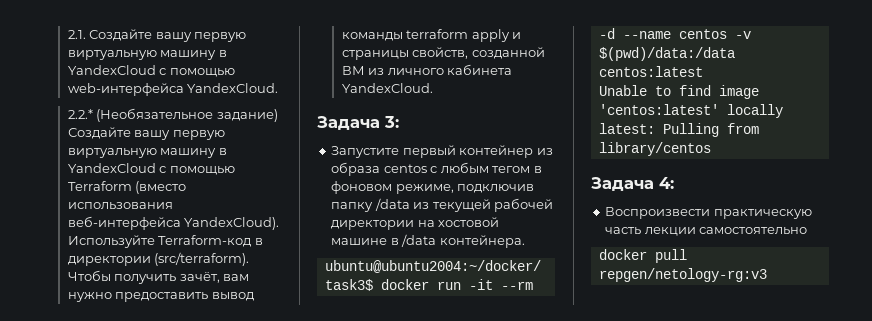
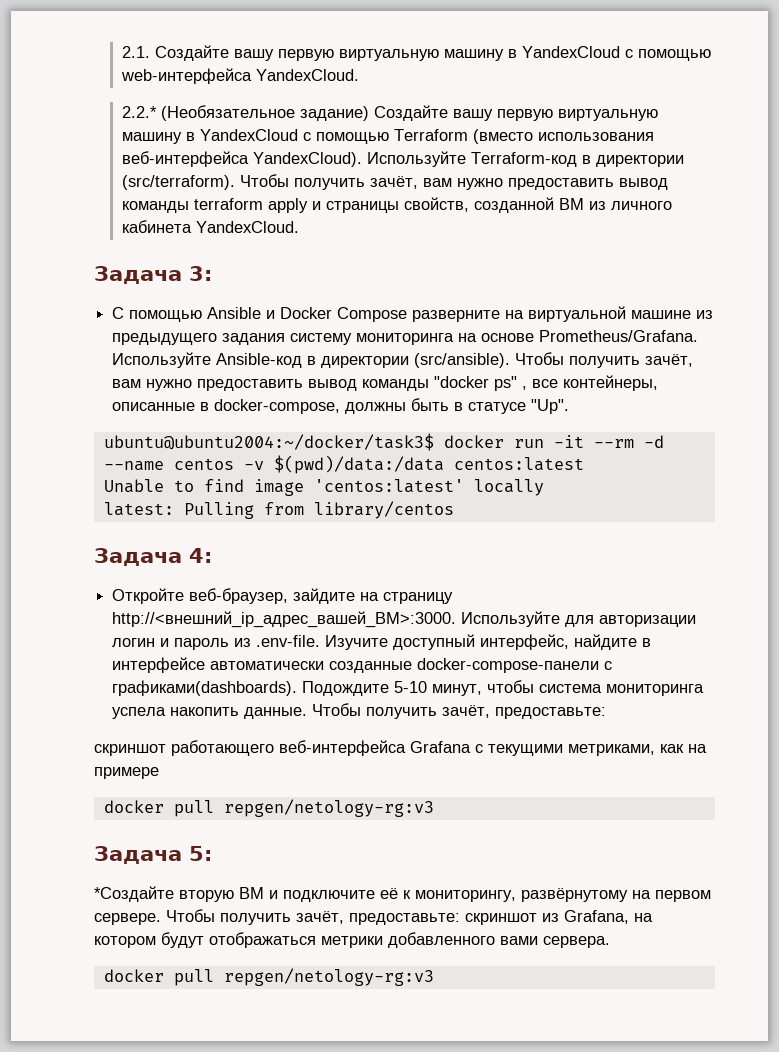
[331,145,553,158] [331,162,542,176] [331,181,535,194] [331,198,554,212] [331,217,500,230] [331,234,525,248] Запустите первый контейнер из образа centos c любым тегом в фоновом режиме, подключив папку /data из текущей рабочей директории на хостовой машине в /data контейнера. -> [112,306,714,322] [112,330,699,345] [112,352,694,368] [112,375,659,391] [112,398,570,414] С помощью Ansible и Docker Compose разверните на виртуальной машине из предыдущего задания систему мониторинга на основе Prometheus/Grafana. Используйте Ansible-код в директории (src/ansible). Чтобы получить зачёт, вам нужно предоставить вывод команды "docker ps" , все контейнеры, описанные в docker-compose, должны быть в статусе "Up".
[605,207,812,219] [605,227,808,236] Воспроизвести практическую часть лекции самостоятельно -> [112,588,454,604] [112,611,697,628] [112,634,652,650] [112,657,613,673] [112,680,705,696] [112,703,607,719] [94,740,707,756] [94,767,159,779] [103,799,434,817] [94,846,212,864] [94,886,711,902] [94,909,653,925] [94,932,610,948] Откройте веб-браузер, зайдите на страницу http://<внешний_ip_адрес_вашей_ВМ>:3000. Используйте для авторизации логин и пароль из .env-file. Изучите доступный интерфейс, найдите в интерфейсе автоматически созданные docker-compose-панели с графиками(dashboards). Подождите 5-10 минут, чтобы система мониторинга успела накопить данные. Чтобы получить зачёт, предоставьте: // скриншот работающего веб-интерфейса Grafana с текущими метриками, как на примере // docker pull repgen/netology-rg:v3 // Задача 5: // *Создайте вторую ВМ и подключите её к мониторингу, развёрнутому на первом сервере. Чтобы получить зачёт, предоставьте: скриншот из Grafana, на котором будут отображаться метрики добавленного вами сервера.

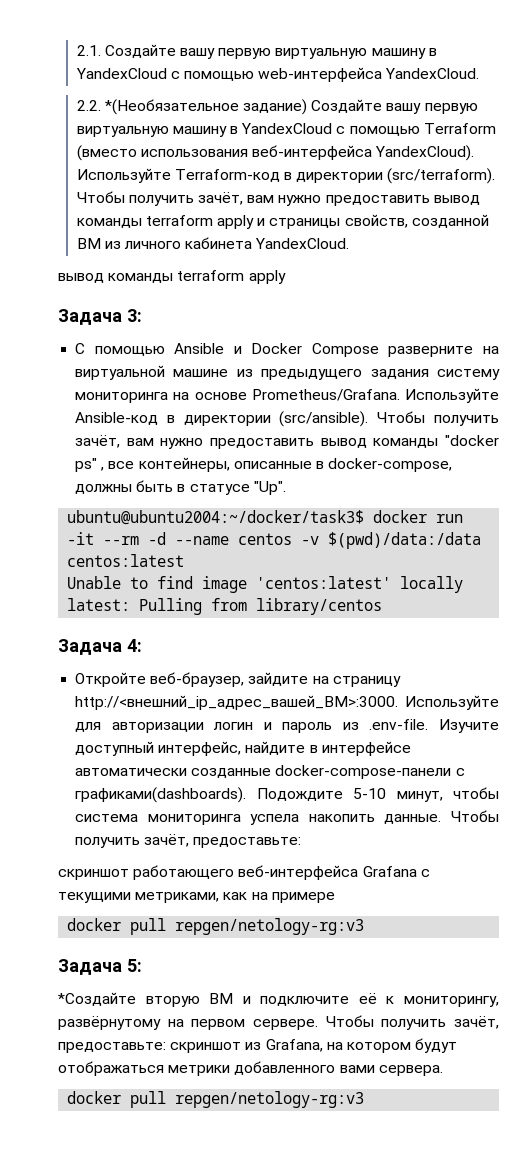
[121,105,295,121] 2.2.* (Необязательное -> [76,99,239,115] 2.2. *(Необязательное
(299, 227) none -> [58,270,286,284] // вывод команды terraform apply

